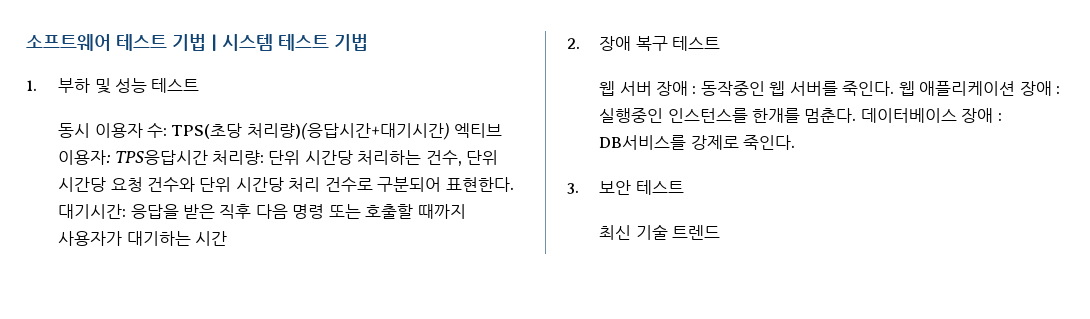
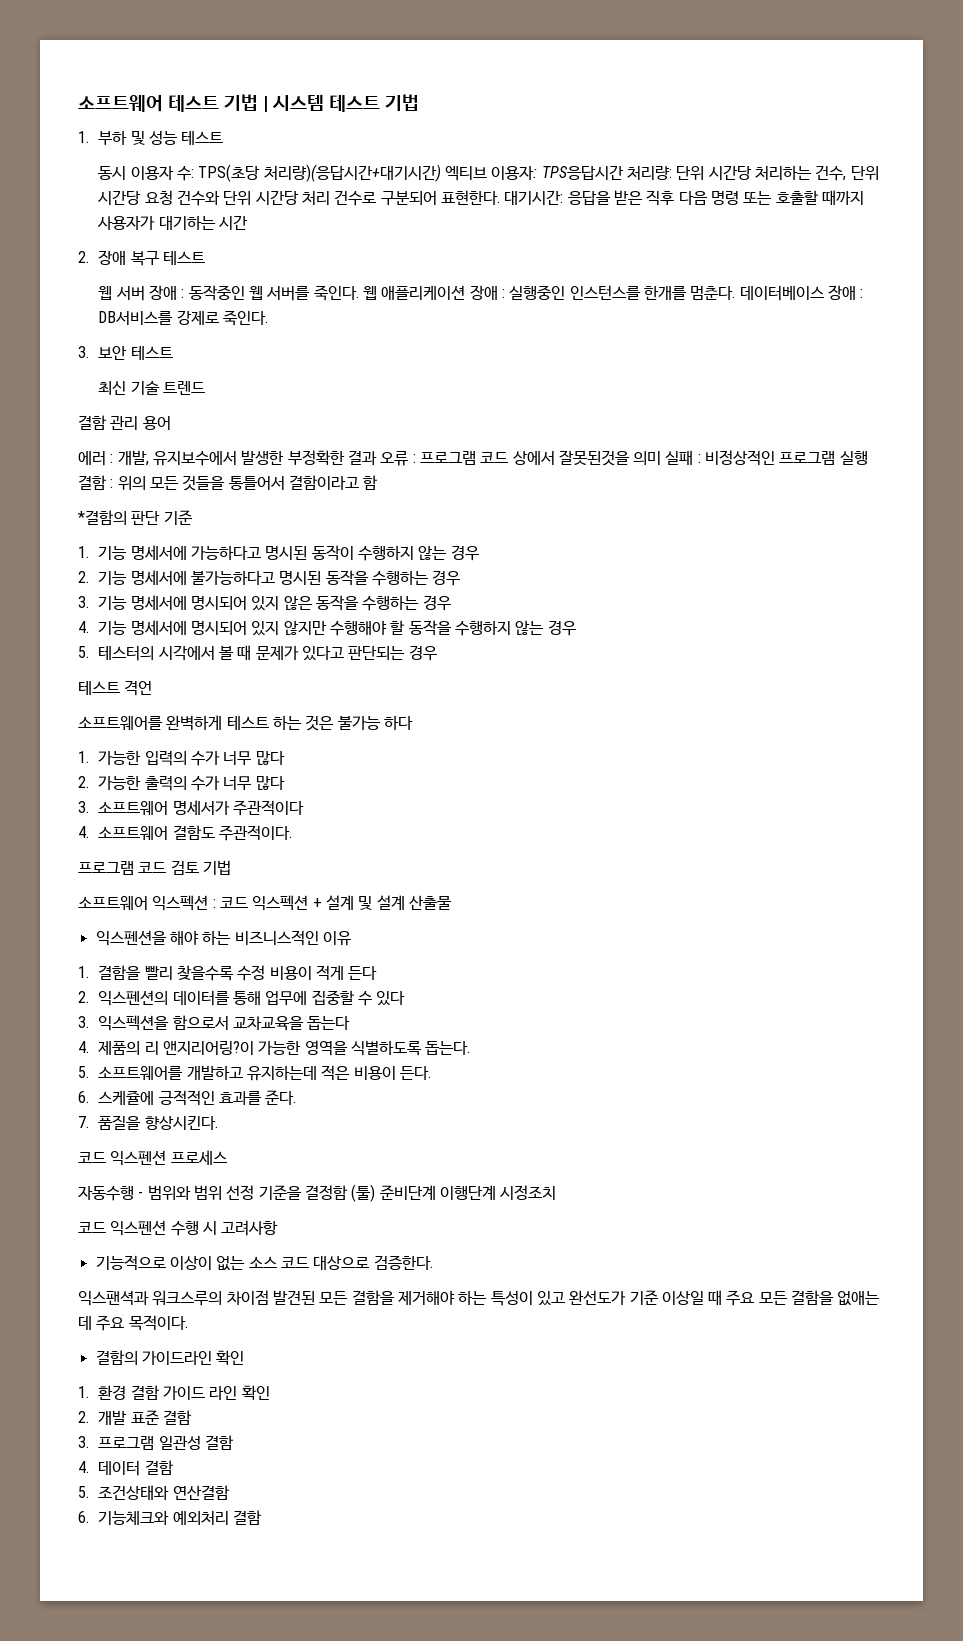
(720, 232) none -> [78,415,171,430] [78,450,868,466] [78,475,379,491] [78,510,193,525] [78,545,479,561] [78,570,461,586] [78,595,451,611] [78,620,576,636] [78,645,437,661] [78,680,153,696] [78,715,413,731] [78,750,285,766] [78,775,285,791] [78,800,305,816] [78,825,293,841] [78,860,231,875] [78,895,452,911] [95,930,351,946] [78,965,378,981] [78,990,406,1006] [78,1015,351,1031] [78,1040,471,1056] [78,1065,432,1081] [78,1090,297,1106] [78,1115,218,1130] [78,1150,227,1166] [78,1184,557,1202] [78,1220,279,1236] [95,1255,433,1271] [78,1290,881,1306] [78,1315,188,1331] [95,1350,245,1365] [78,1385,270,1400] [78,1410,193,1425] [78,1435,235,1450] [78,1460,174,1476] [78,1485,230,1500] [78,1510,263,1525] // 결함 관리 용어 // 에러 : 개발, 유지보수에서 발생한 부정확한 결과 오류 : 프로그램 코드 상에서 잘못된것을 의미 실패 : 비정상적인 프로그램 실행 결함 : 위의 모든 것들을 통틀어서 결함이라고 함 // *결함의 판단 기준 // 1. 기능 명세서에 가능하다고 명시된 동작이 수행하지 않는 경우 // 2. 기능 명세서에 불가능하다고 명시된 동작을 수행하는 경우 // 3. 기능 명세서에 명시되어 있지 않은 동작을 수행하는 경우 // 4. 기능 명세서에 명시되어 있지 않지만 수행해야 할 동작을 수행하지 않는 경우 // 5. 테스터의 시각에서 볼 때 문제가 있다고 판단되는 경우 // 테스트 격언 // 소프트웨어를 완벽하게 테스트 하는 것은 불가능 하다 // 1. 가능한 입력의 수가 너무 많다 // 2. 가능한 출력의 수가 너무 많다 // 3. 소프트웨어 명세서가 주관적이다 // 4. 소프트웨어 결함도 주관적이다. // 프로그램 코드 검토 기법 // 소프트웨어 익스펙션 : 코드 익스펙션 + 설계 및 설계 산출물 // 익스펜션을 해야 하는 비즈니스적인 이유 // 1. 결함을 빨리 찾을수록 수정 비용이 적게 든다 // 2. 익스펜션의 데이터를 통해 업무에 집중할 수 있다 // 3. 익스펙션을 함으로서 교차교육을 돕는다 // 4. 제품의 리 앤지리어링?이 가능한 영역을 식별하도록 돕는다. // 5. 소프트웨어를 개발하고 유지하는데 적은 비용이 든다. // 6. 스케쥴에 긍적적인 효과를 준다. // 7. 품질을 향상시킨다. // 코드 익스펜션 프로세스 // 자동수행 - 범위와 범위 선정 기준을 결정함 (툴) 준비단계 이행단계 시정조치 // 코드 익스펜션 수행 시 고려사항 // 기능적으로 이상이 없는 소스 코드 대상으로 검증한다. // 익스팬셕과 워크스루의 차이점 발견된 모든 결함을 제거해야 하는 특성이 있고 완선도가 기준 이상일 때 주요 모든 결함을 없애는 데 주요 목적이다. // 결함의 가이드라인 확인 // 1. 환경 결함 가이드 라인 확인 // 2. 개발 표준 결함 // 3. 프로그램 일관성 결함 // 4. 데이터 결함 // 5. 조건상태와 연산결함 // 6. 기능체크와 예외처리 결함

